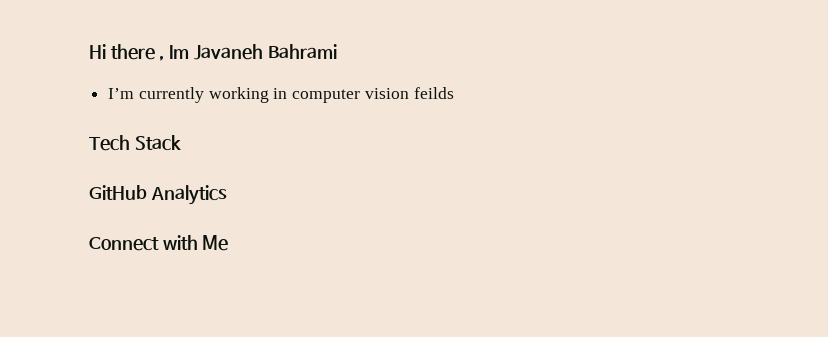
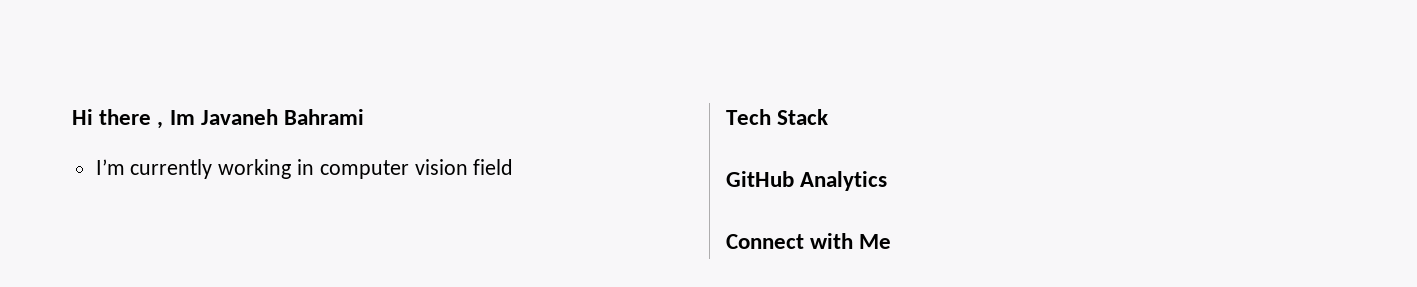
[413,87,454,99] feilds -> [473,159,514,175] field

